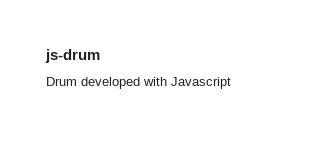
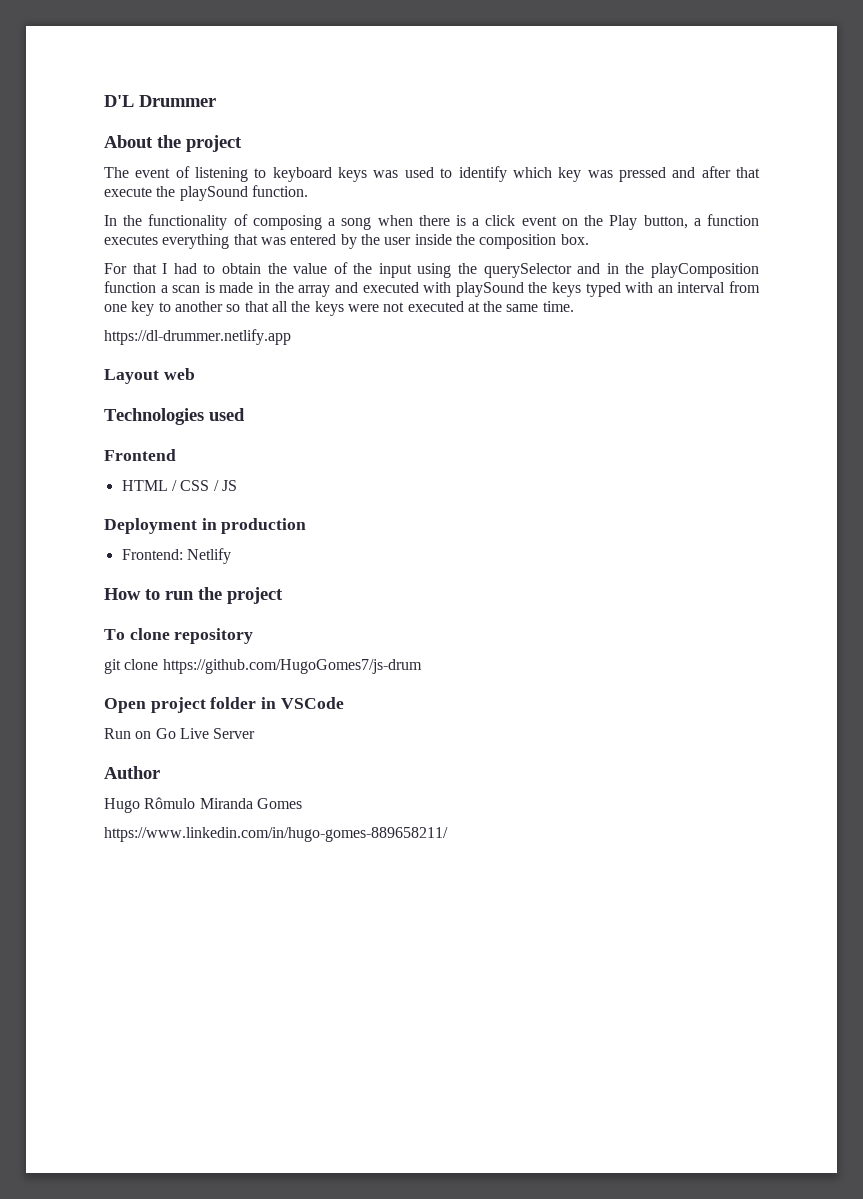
[45,49,100,63] [46,77,231,89] js-drum // Drum developed with Javascript -> [104,95,216,107] [104,135,242,152] [104,166,761,182] [104,185,308,201] [104,214,759,230] [104,234,589,249] [104,262,759,278] [104,281,760,297] [104,301,574,316] [104,329,291,345] [104,368,195,384] [104,408,245,425] [104,449,176,461] [121,480,237,491] [104,518,307,534] [121,548,231,564] [104,587,283,604] [104,628,254,644] [104,659,422,674] [104,697,344,713] [104,728,256,739] [104,766,160,779] [104,797,302,813] [104,827,448,842] D'L Drummer // About the project // The event of listening to keyboard keys was used to identify which key was pressed and after that execute the playSound function. // In the functionality of composing a song when there is a click event on the Play button, a function executes everything that was entered by the user inside the composition box. // For that I had to obtain the value of the input using the querySelector and in the playComposition function a scan is made in the array and executed with playSound the keys typed with an interval from one key to another so that all the keys were not executed at the same time. // https://dl-drummer.netlify.app // Layout web // Technologies used // Frontend // HTML / CSS / JS // Deployment in production // Frontend: Netlify // How to run the project // To clone repository // git clone https://github.com/HugoGomes7/js-drum // Open project folder in VSCode // Run on Go Live Server // Author // Hugo Rômulo Miranda Gomes // https://www.linkedin.com/in/hugo-gomes-889658211/

